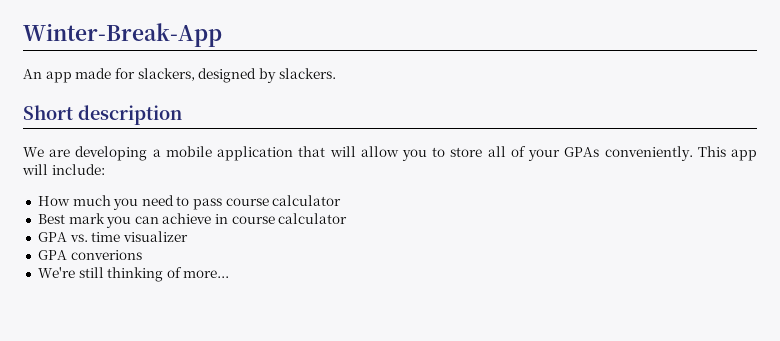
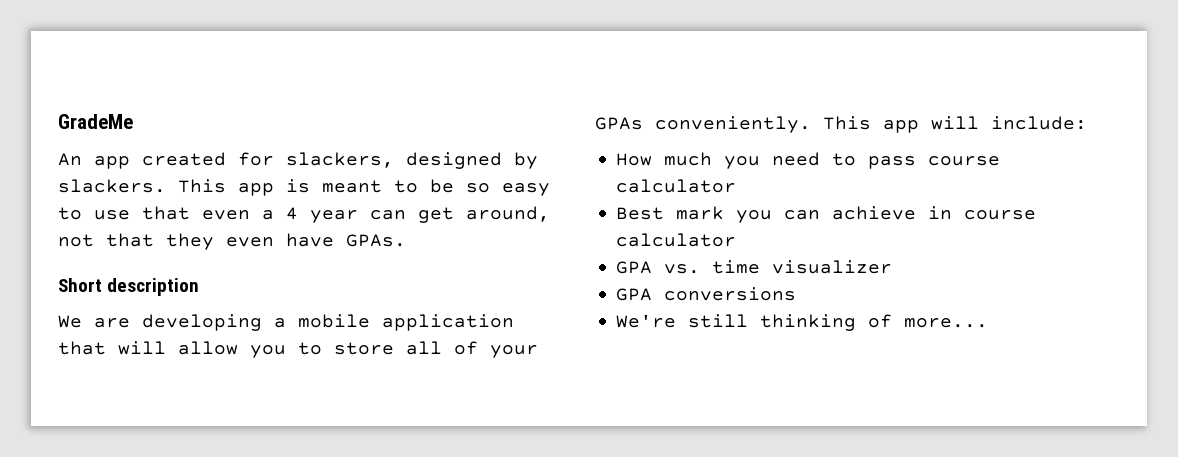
[23,23,222,47] Winter-Break-App -> [58,114,133,129] GradeMe
[75,68,112,79] made -> [142,152,226,166] created
(336, 73) none -> [178,179,550,196] [58,206,550,223] [58,233,406,250] This app is meant to be so easy to use that even a 4 year can get around, not that they even have GPAs.
[70,250,142,260] converions -> [664,287,797,301] conversions

